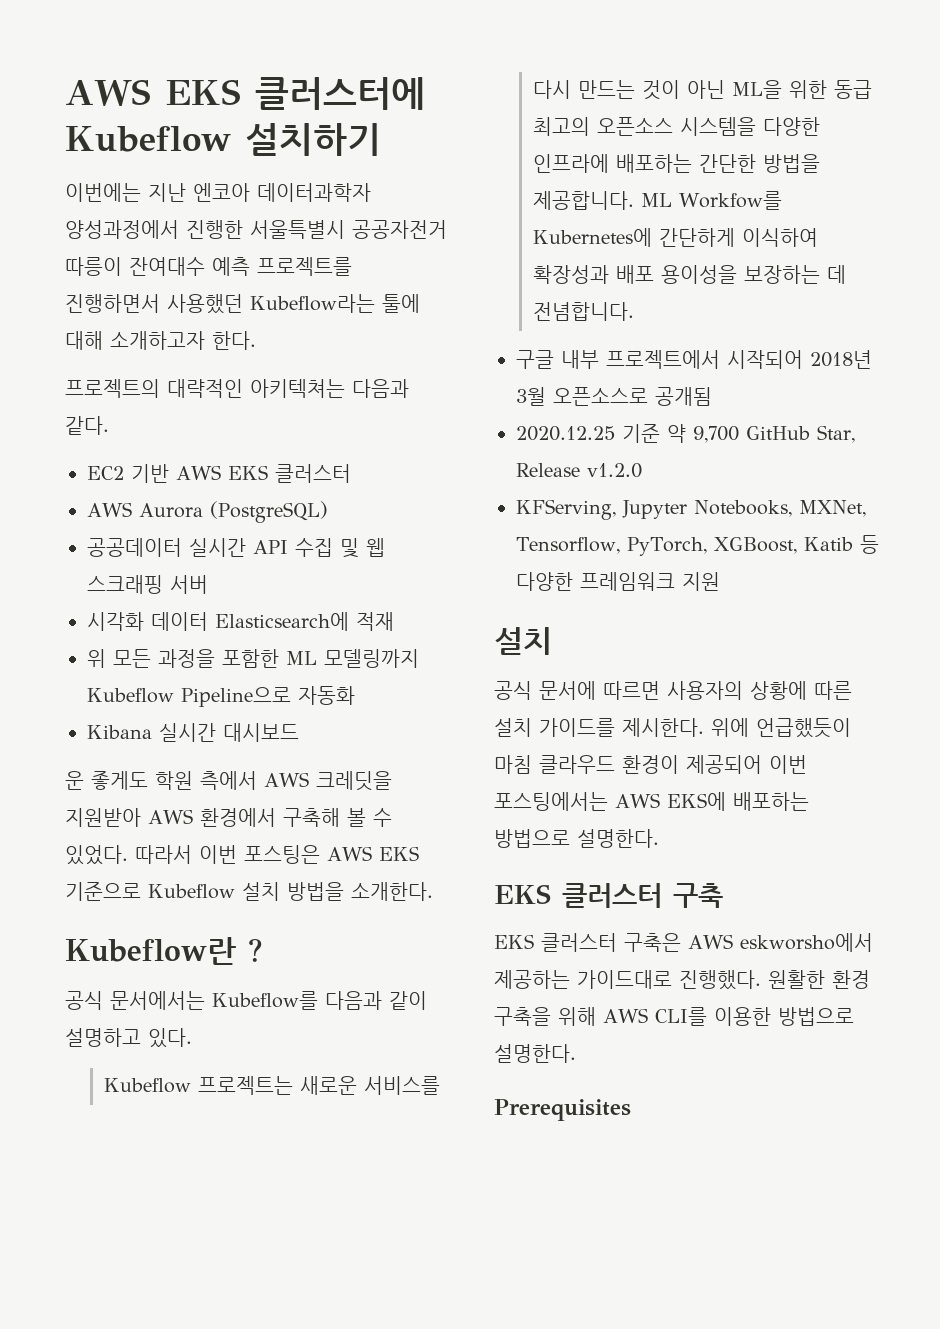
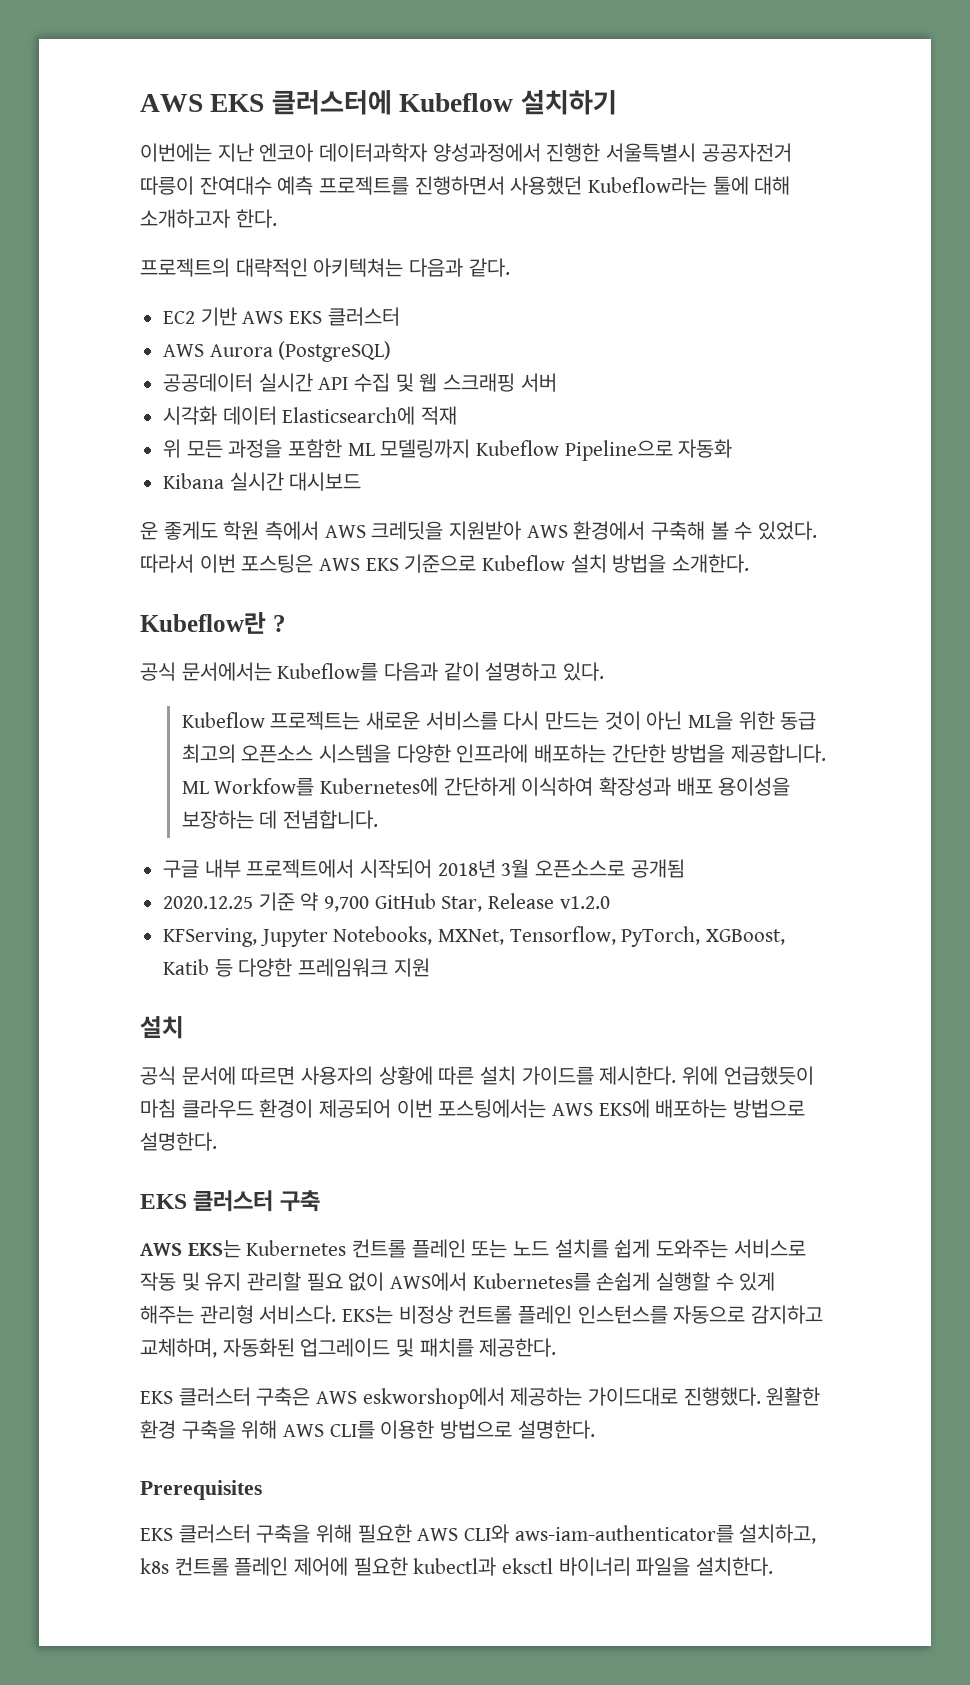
(723, 895) none -> [140,1239,806,1258] [140,1272,776,1291] [140,1305,824,1324] [140,1338,557,1358] // AWS EKS는 Kubernetes 컨트롤 플레인 또는 노드 설치를 쉽게 도와주는 서비스로 작동 및 유지 관리할 필요 없이 AWS에서 Kubernetes를 손쉽게 실행할 수 있게 해주는 관리형 서비스다. EKS는 비정상 컨트롤 플레인 인스턴스를 자동으로 감지하고 교체하며, 자동화된 업그레이드 및 패치를 제공한다.
[739,933,873,952] eskworsho에서 -> [362,1387,505,1409] eskworshop에서
(631, 1110) none -> [140,1524,817,1544] [140,1557,774,1576] // EKS 클러스터 구축을 위해 필요한 AWS CLI와 aws-iam-authenticator를 설치하고, k8s 컨트롤 플레인 제어에 필요한 kubectl과 eksctl 바이너리 파일을 설치한다.

